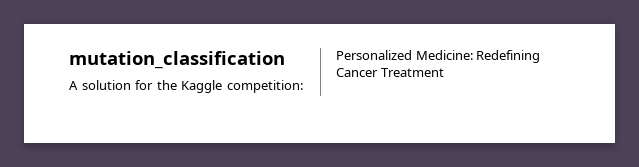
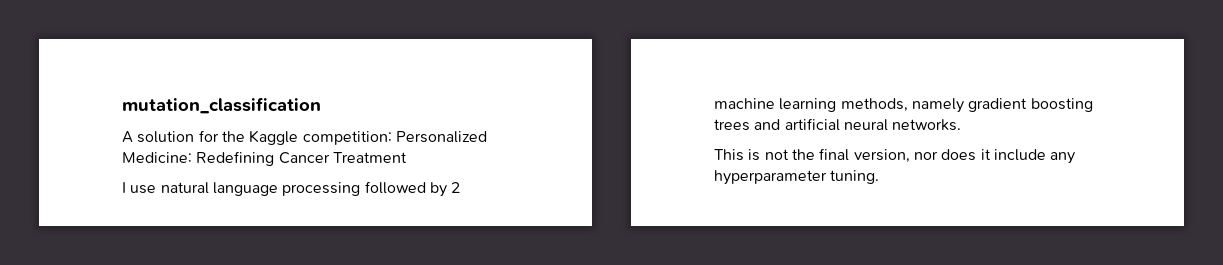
(444, 72) none -> [122,181,461,197] [714,98,1093,113] [714,118,962,131] [714,148,1076,164] [714,170,880,185] // I use natural language processing followed by 2 machine learning methods, namely gradient boosting trees and artificial neural networks. // This is not the final version, nor does it include any hyperparameter tuning.

